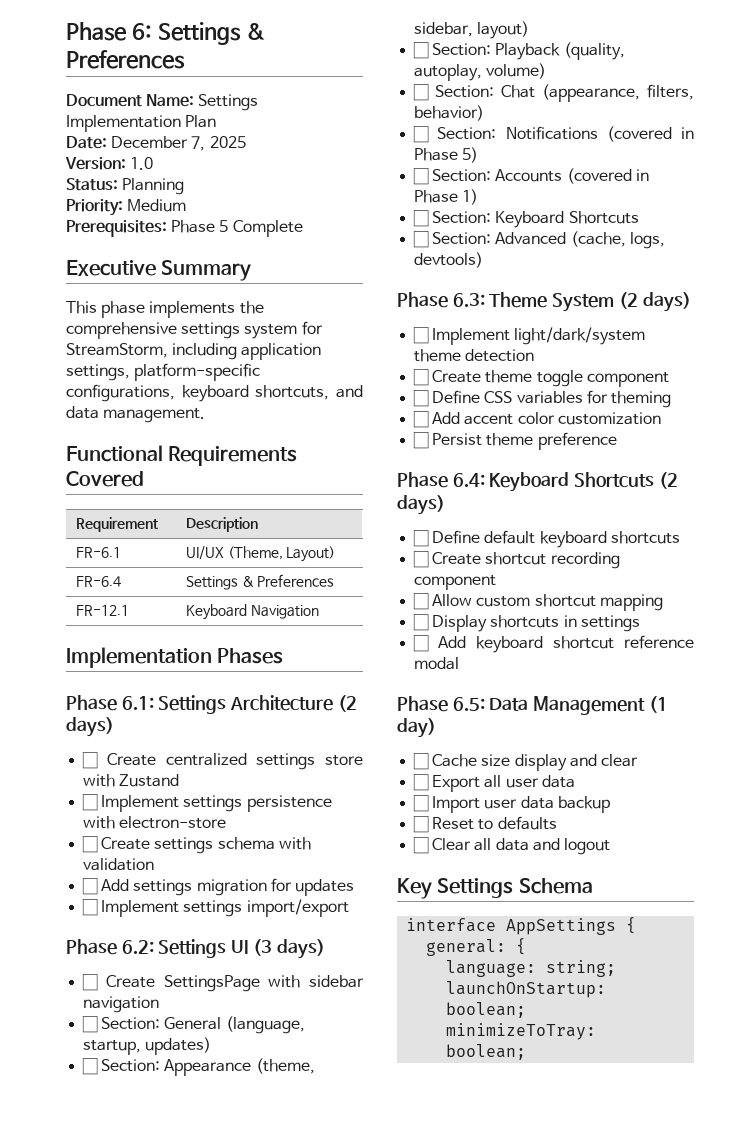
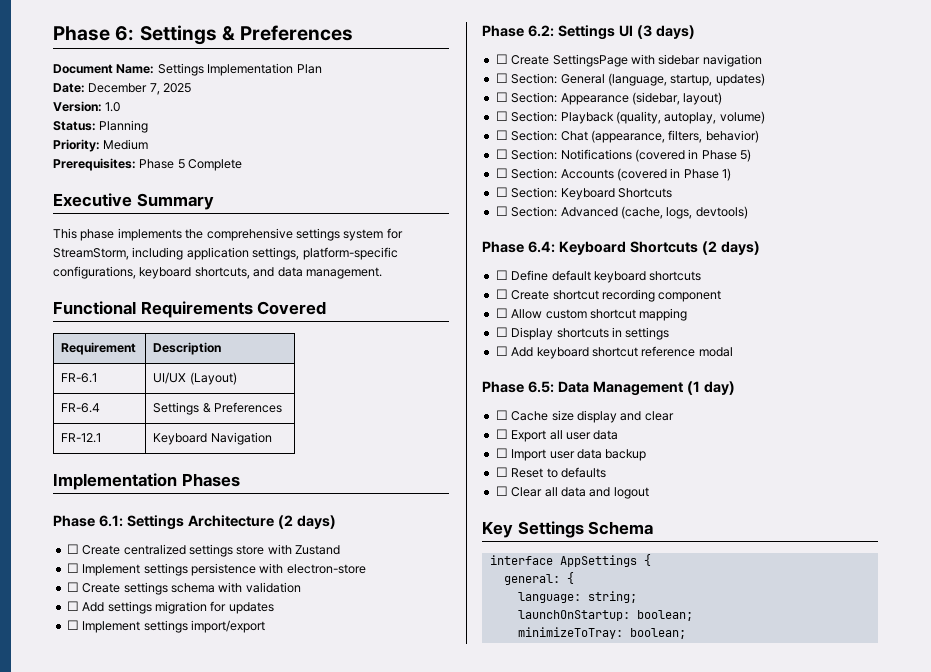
[227,546,336,562] (Theme, Layout) -> [189,372,237,385] (Layout)
[255,1058,315,1074] [414,22,474,37] (theme, sidebar, -> [631,92,680,105] (sidebar,
[397,292,691,312] [413,327,646,345] [414,349,535,362] [413,369,669,387] [413,390,671,408] [413,411,661,428] [413,432,617,450] // Phase 6.3: Theme System (2 days) // ☐ Implement light/dark/system theme detection // ☐ Create theme toggle component // ☐ Define CSS variables for theming // ☐ Add accent color customization // ☐ Persist theme preference -> (748, 212) none

